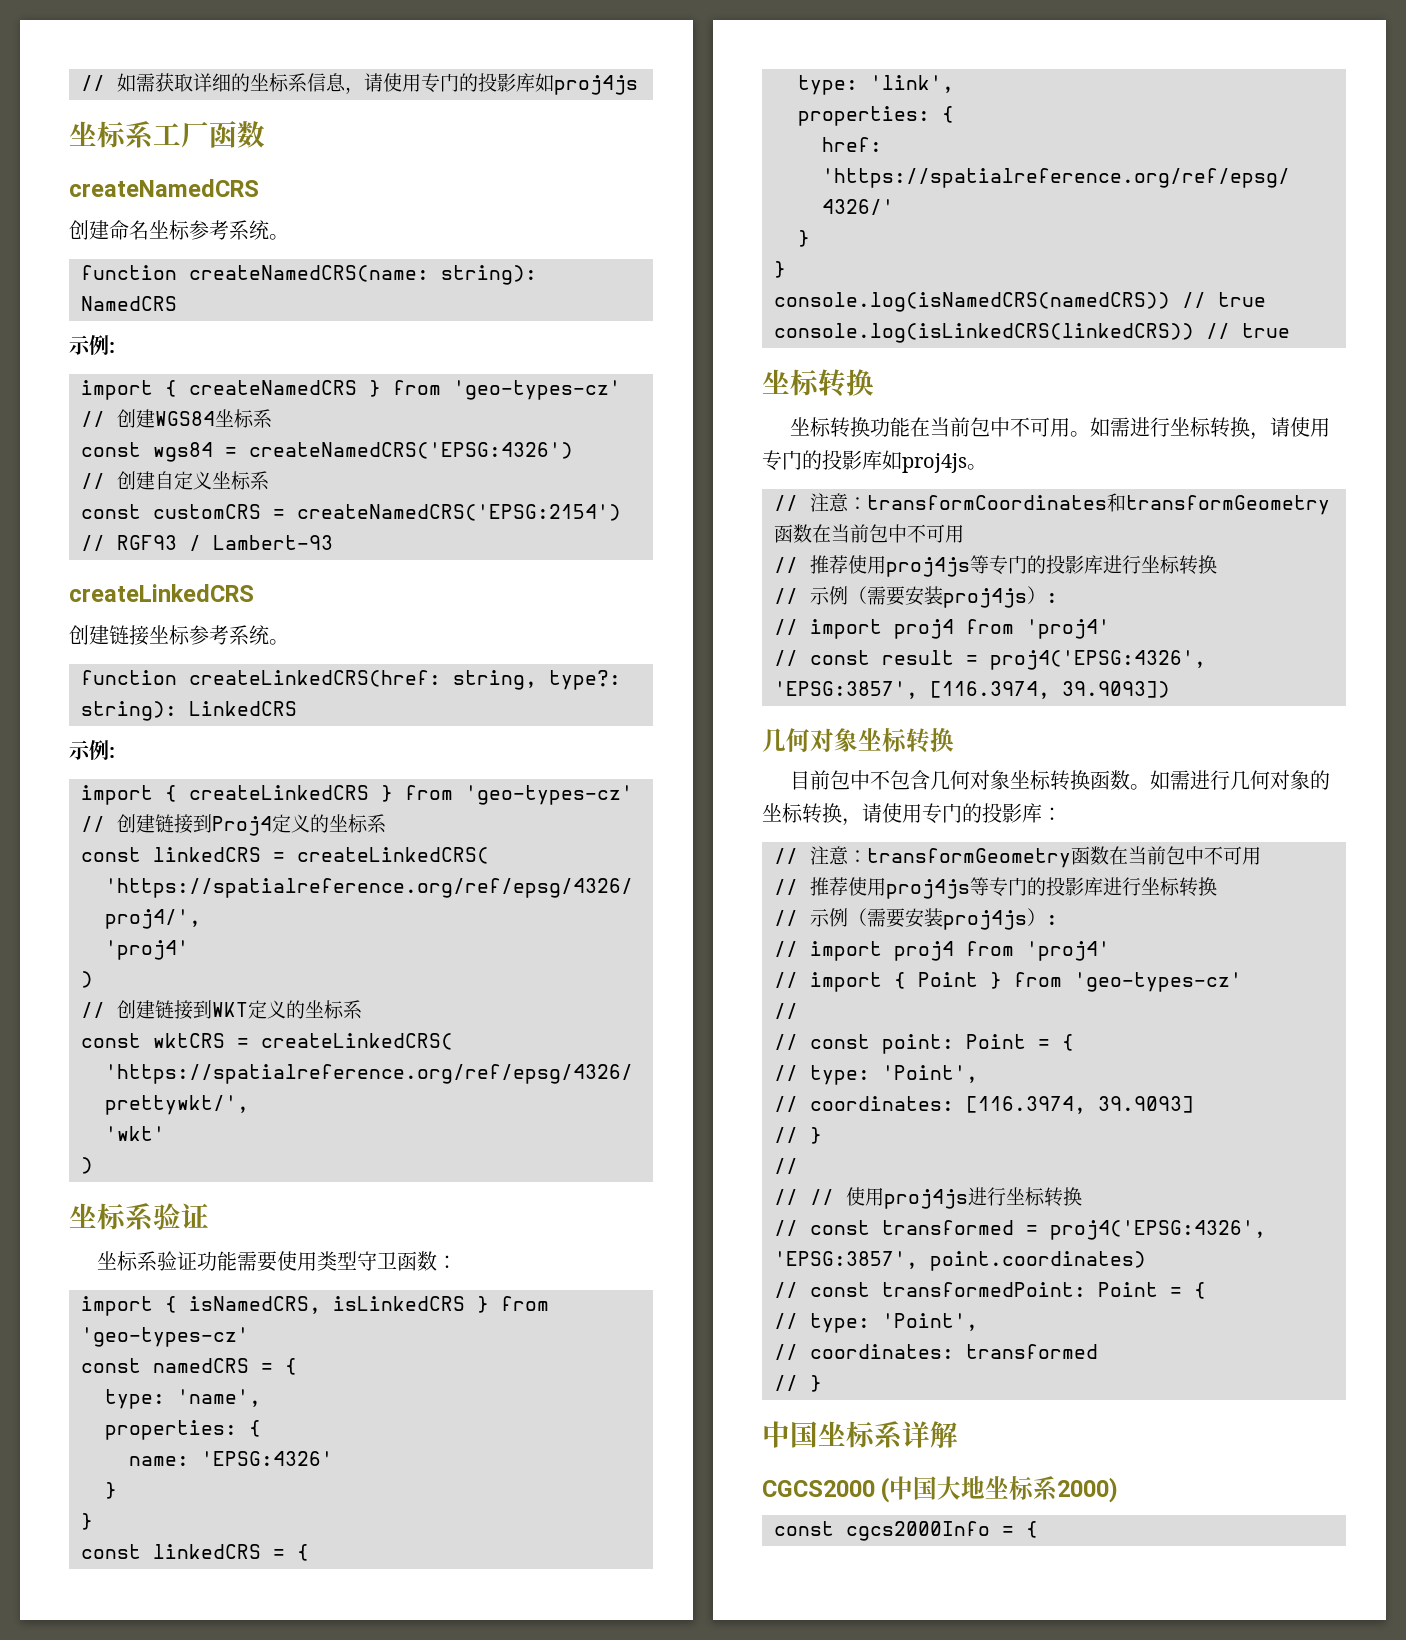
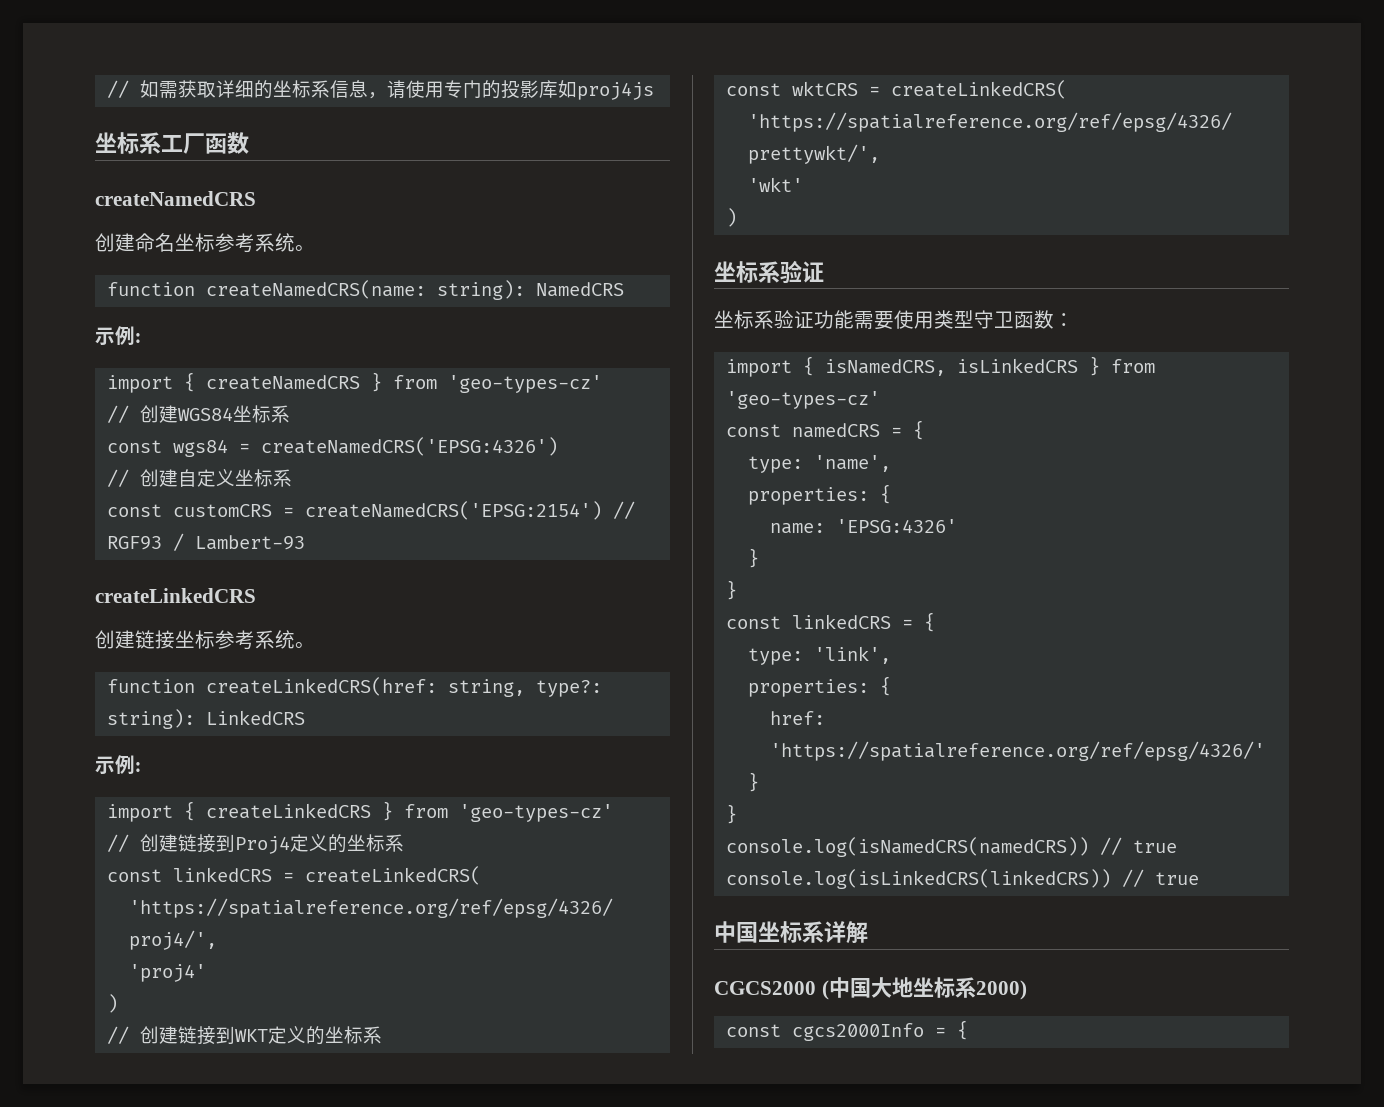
[762,369,874,397] [790,417,1331,440] [762,450,987,473] [774,493,1330,515] [774,524,964,543] [774,555,1217,577] [774,586,1058,608] [774,619,1110,639] [774,650,1206,670] [774,681,1170,699] [762,727,954,753] [790,770,1331,791] [762,803,1062,826] [774,846,1261,868] [774,877,1217,899] [774,908,1058,930] [774,941,1110,961] [774,972,1242,992] [774,1003,798,1019] [774,1034,1074,1054] [774,1065,978,1085] [774,1096,1194,1114] [774,1127,822,1144] [774,1158,798,1174] [774,1187,1082,1209] [774,1220,1266,1240] [774,1251,1146,1271] [774,1282,1206,1299] [774,1313,978,1333] [774,1344,1098,1360] [774,1375,822,1392] // 坐标转换 // 坐标转换功能在当前包中不可用。如需进行坐标转换，请使用专门的投影库如proj4js。 // // 注意：transformCoordinates和transformGeometry函数在当前包中不可用 // // 推荐使用proj4js等专门的投影库进行坐标转换 // // 示例（需要安装proj4js）: // // import proj4 from 'proj4' // // const result = proj4('EPSG:4326', 'EPSG:3857', [116.3974, 39.9093]) // 几何对象坐标转换 // 目前包中不包含几何对象坐标转换函数。如需进行几何对象的坐标转换，请使用专门的投影库： // // 注意：transformGeometry函数在当前包中不可用 // // 推荐使用proj4js等专门的投影库进行坐标转换 // // 示例（需要安装proj4js）: // // import proj4 from 'proj4' // // import { Point } from 'geo-types-cz' // // // // const point: Point = { // // type: 'Point', // // coordinates: [116.3974, 39.9093] // // } // // // // // 使用proj4js进行坐标转换 // // const transformed = proj4('EPSG:4326', 'EPSG:3857', point.coordinates) // // const transformedPoint: Point = { // // type: 'Point', // // coordinates: transformed // // } -> (1199, 878) none

